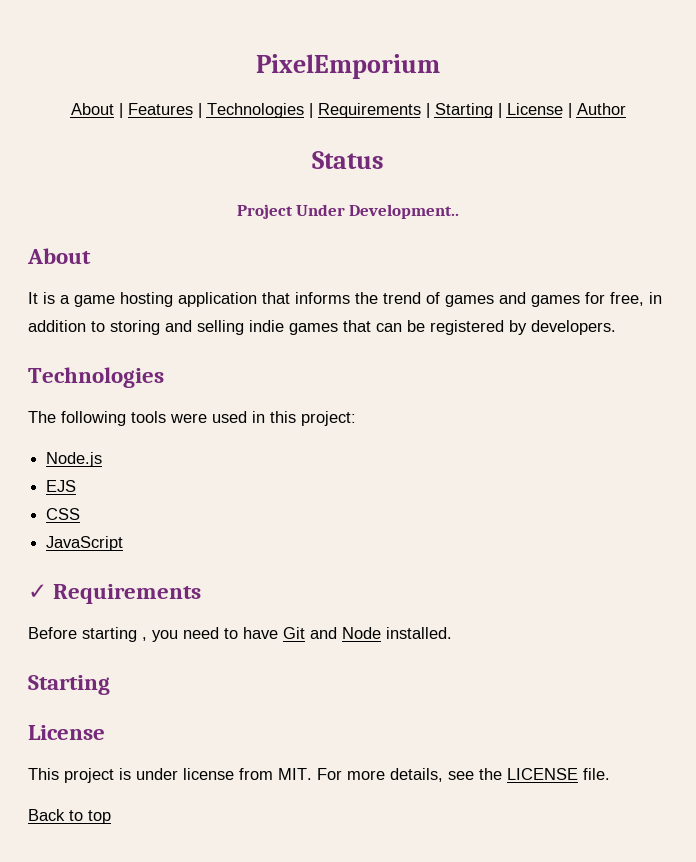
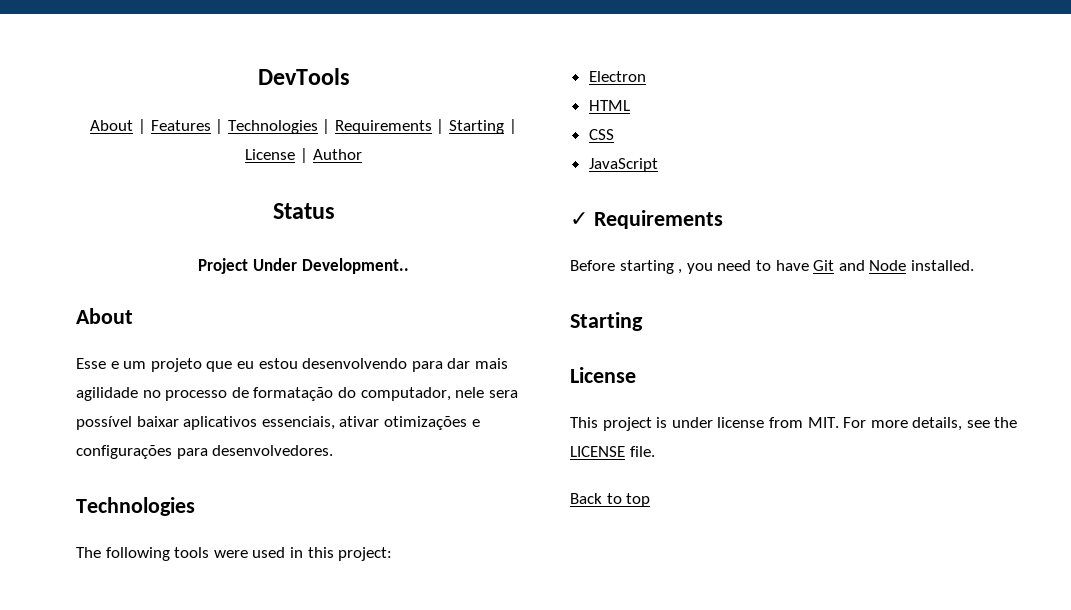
[256,54,440,79] PixelEmporium -> [257,68,350,85] DevTools
[28,292,662,307] [28,320,616,335] It is a game hosting application that informs the trend of games and games for free, in addition to storing and selling indie games that can be registered by developers. -> [76,358,508,372] [76,387,518,401] [76,416,480,430] [76,445,334,459] Esse e um projeto que eu estou desenvolvendo para dar mais agilidade no processo de formatação do computador, nele sera possível baixar aplicativos essenciais, ativar otimizações e configurações para desenvolvedores.
[46,452,103,467] [46,480,77,492] Node.js // EJS -> [588,71,646,82] [588,100,630,111] Electron // HTML

